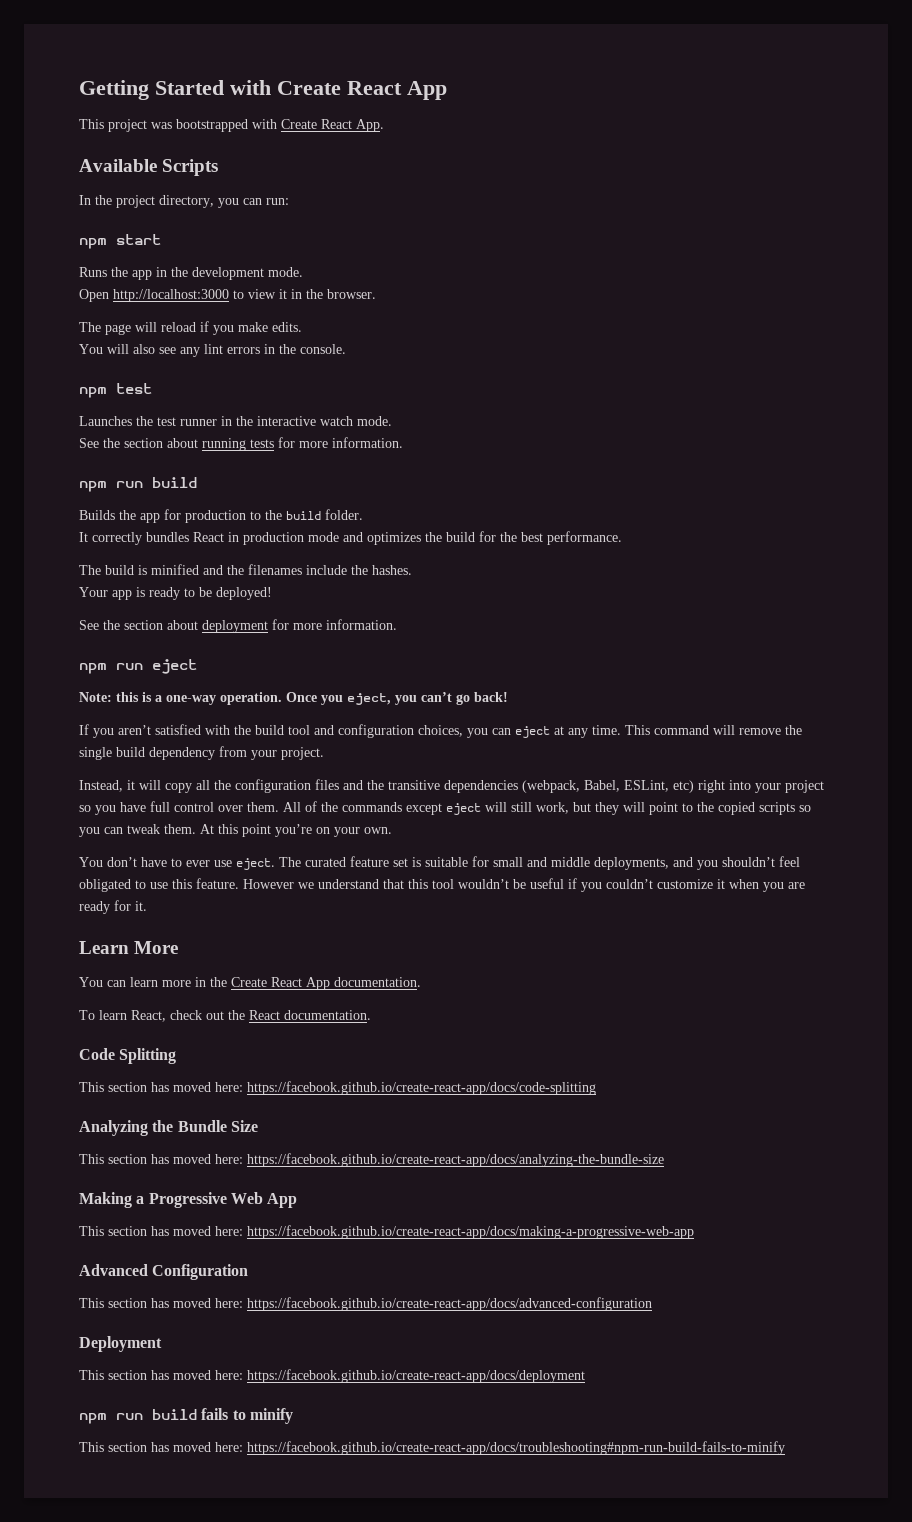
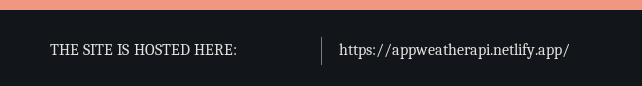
[79,80,447,100] [79,119,384,132] [79,159,219,176] [79,195,289,208] [79,234,161,249] [79,267,303,280] [79,289,376,302] [79,321,302,335] [79,344,346,357] [79,383,152,398] [79,416,392,426] [79,437,403,451] [79,477,197,492] [79,509,363,523] [79,531,622,545] [79,564,412,575] [79,587,272,600] [79,619,397,633] [79,659,197,674] [79,692,508,705] [79,724,802,738] [79,746,324,760] [79,779,824,793] [79,801,811,815] [79,824,392,837] [79,856,800,870] [79,878,805,892] [79,900,147,914] [79,941,179,954] [79,977,421,990] [79,1010,371,1022] [79,1048,177,1064] [79,1081,596,1095] [79,1120,258,1136] [79,1153,664,1167] [79,1192,298,1208] [79,1225,694,1239] [79,1264,249,1280] [79,1297,652,1311] [79,1336,162,1352] [79,1369,585,1383] [79,1408,293,1424] [79,1441,785,1455] Getting Started with Create React App // This project was bootstrapped with Create React App. // Available Scripts // In the project directory, you can run: // npm start // Runs the app in the development mode. // Open http://localhost:3000 to view it in the browser. // The page will reload if you make edits. // You will also see any lint errors in the console. // npm test // Launches the test runner in the interactive watch mode. // See the section about running tests for more information. // npm run build // Builds the app for production to the build folder. // It correctly bundles React in production mode and optimizes the build for the best performance. // The build is minified and the filenames include the hashes. // Your app is ready to be deployed! // See the section about deployment for more information. // npm run eject // Note: this is a one-way operation. Once you eject, you can’t go back! // If you aren’t satisfied with the build tool and configuration choices, you can eject at any time. This command will remove the single build dependency from your project. // Instead, it will copy all the configuration files and the transitive dependencies (webpack, Babel, ESLint, etc) right into your project so you have full control over them. All of the commands except eject will still work, but they will point to the copied scripts so you can tweak them. At this point you’re on your own. // You don’t have to ever use eject. The curated feature set is suitable for small and middle deployments, and you shouldn’t feel obligated to use this feature. However we understand that this tool wouldn’t be useful if you couldn’t customize it when you are ready for it. // Learn More // You can learn more in the Create React App documentation. // To learn React, check out the React documentation. // Code Splitting // This section has moved here: https://facebook.github.io/create-react-app/docs/code-splitting // Analyzing the Bundle Size // This section has moved here: https://facebook.github.io/create-react-app/docs/analyzing-the-bundle-size // Making a Progressive Web App // This section has moved here: https://facebook.github.io/create-react-app/docs/making-a-progressive-web-app // Advanced Configuration // This section has moved here: https://facebook.github.io/create-react-app/docs/advanced-configuration // Deployment // This section has moved here: https://facebook.github.io/create-react-app/docs/deployment // npm run build fails to minify // This section has moved here: https://facebook.github.io/create-react-app/docs/troubleshooting#npm-run-build-fails-to-minify -> [50,43,570,59] THE SITE IS HOSTED HERE: https://appweatherapi.netlify.app/

